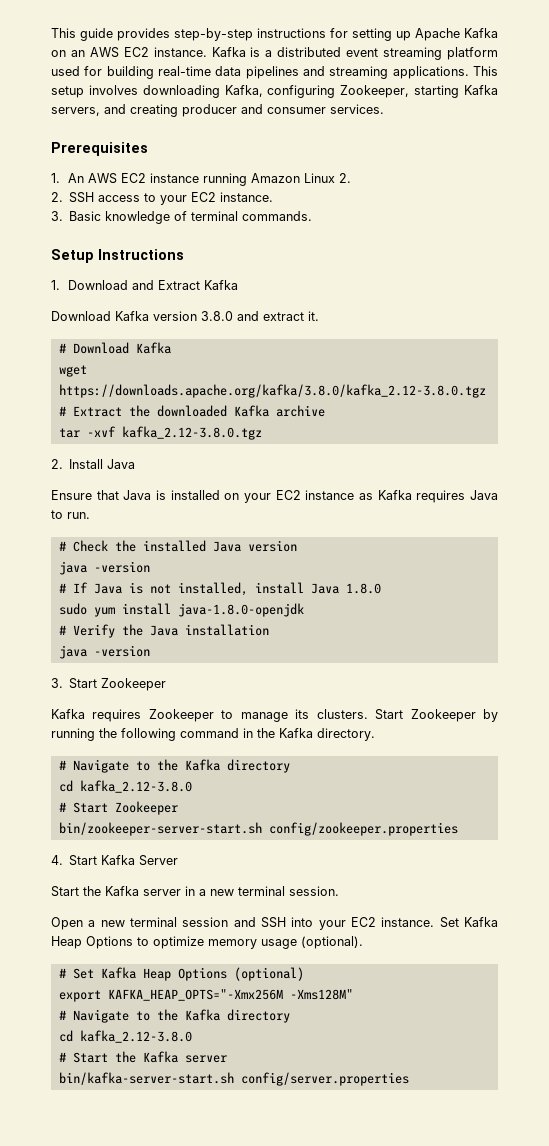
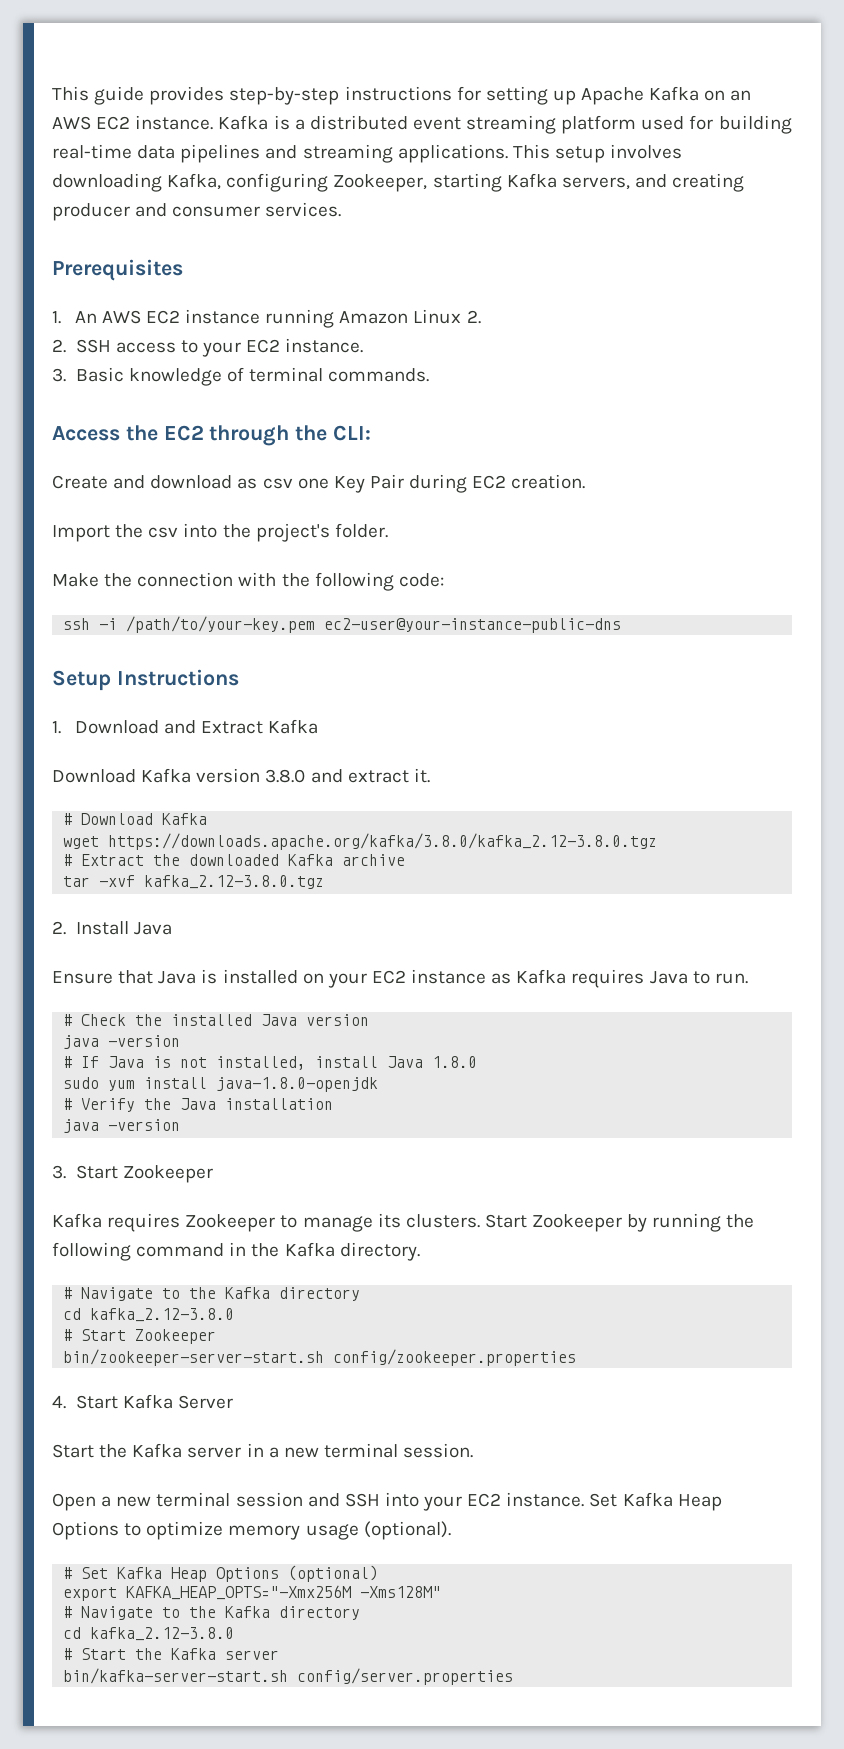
(313, 216) none -> [52,425,372,446] [52,474,586,493] [52,523,388,542] [52,572,444,591] [63,616,622,633] // Access the EC2 through the CLI: // Create and download as csv one Key Pair during EC2 creation. // Import the csv into the project's folder. // Make the connection with the following code: // ssh -i /path/to/your-key.pem ec2-user@your-instance-public-dns

